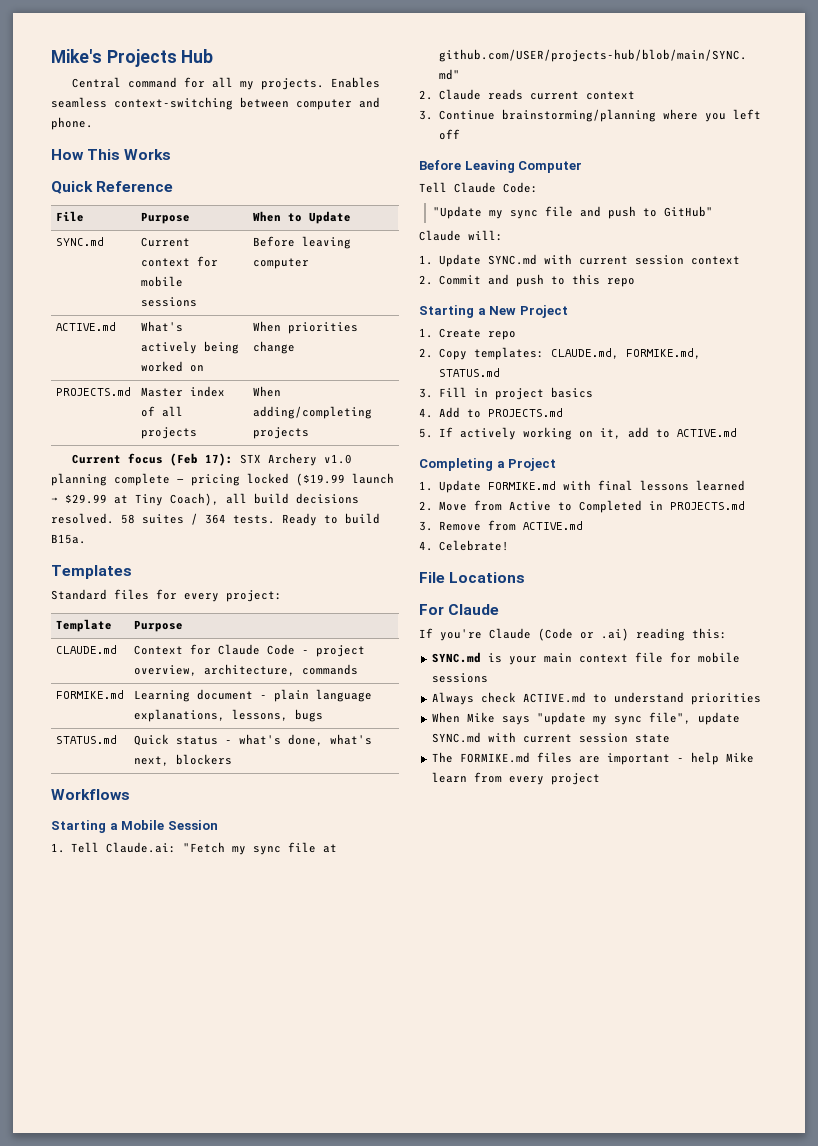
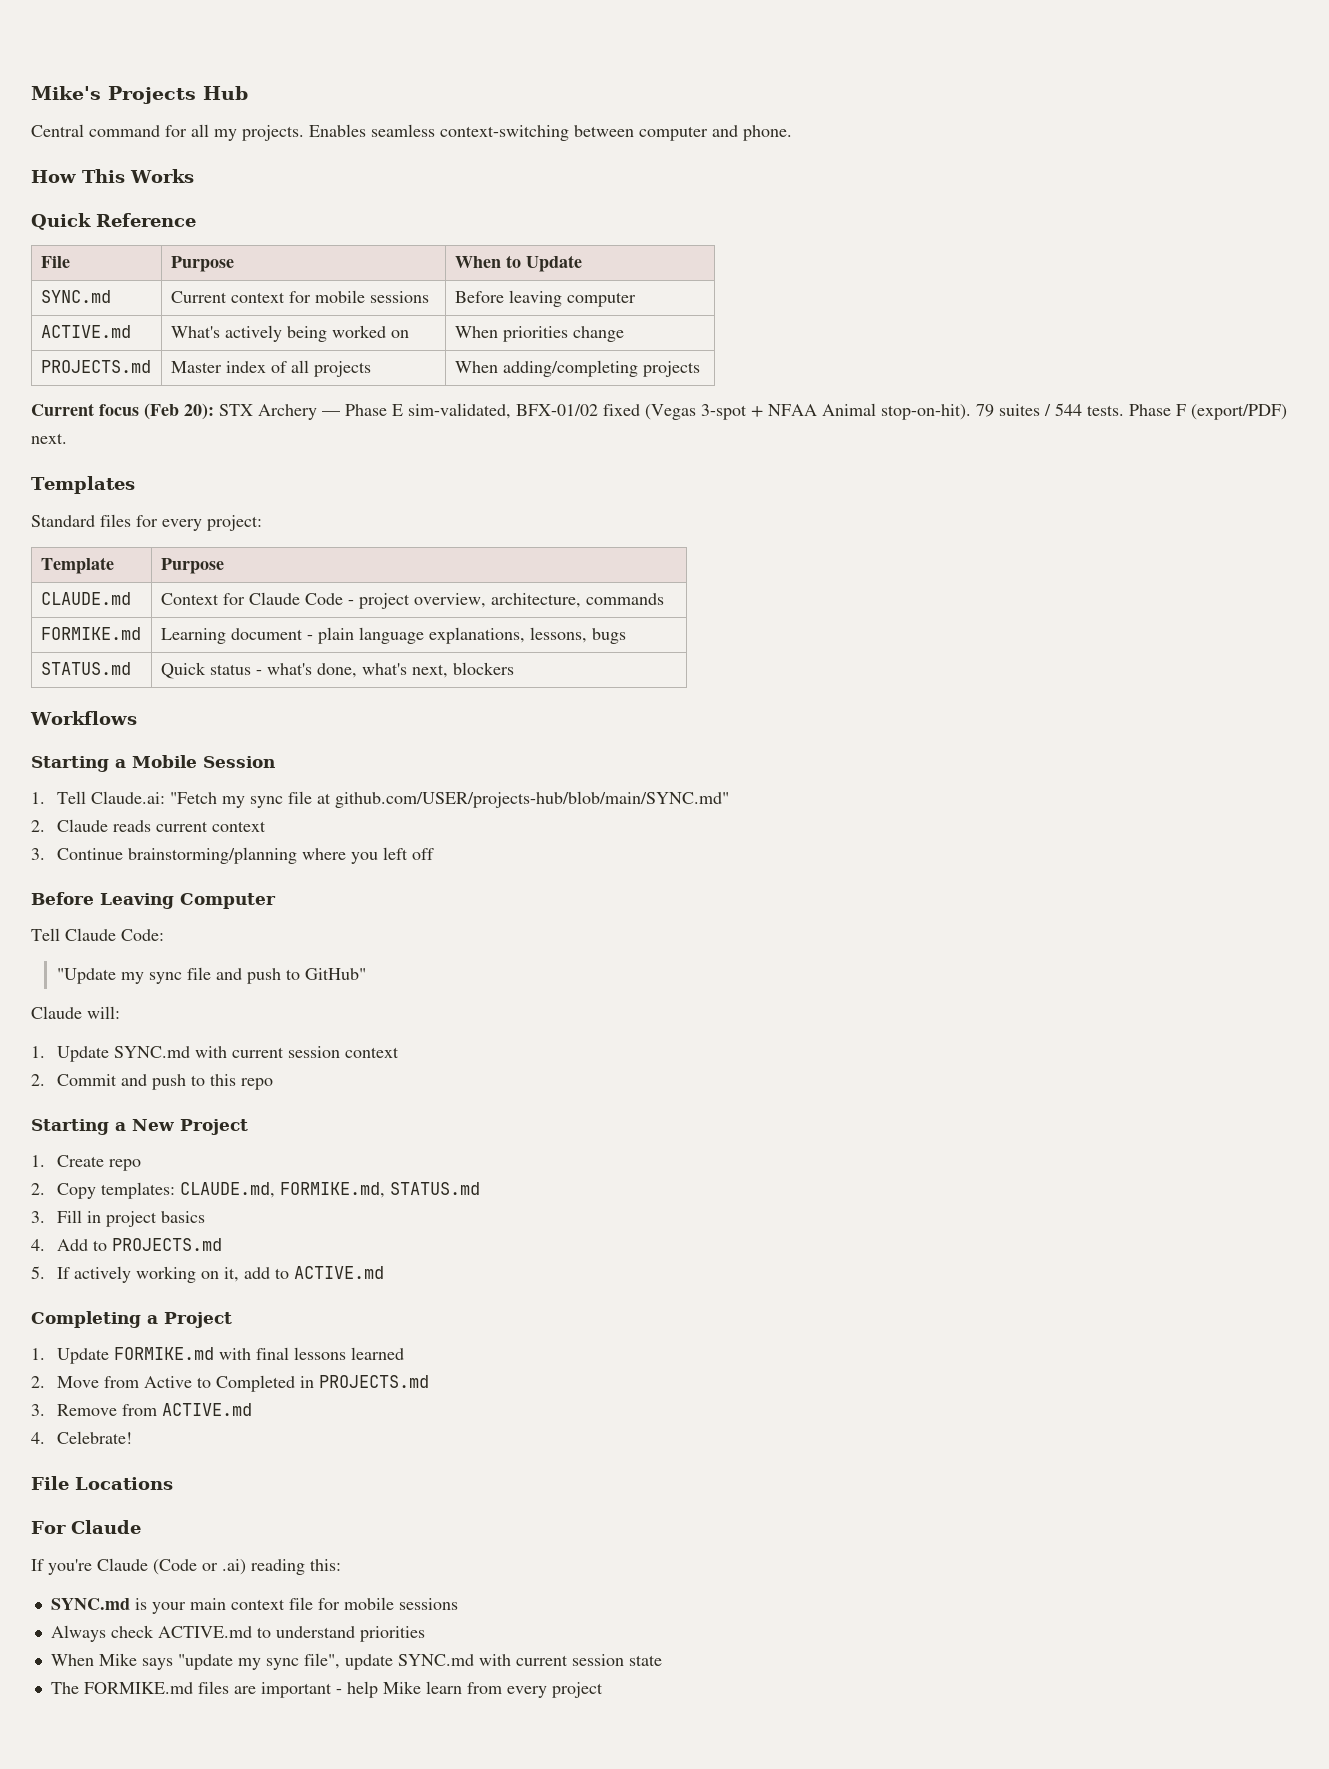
[204,453,233,466] 17): -> [184,403,214,420] 20):
[323,454,352,464] [51,473,394,486] [51,493,359,506] [51,513,380,526] [51,534,86,544] v1.0 planning complete — pricing locked ($19.99 launch → $29.99 at Tiny Coach), all build decisions resolved. 58 suites / 364 tests. Ready to build B15a. -> [322,403,1287,420] [31,433,67,444] — Phase E sim-validated, BFX-01/02 fixed (Vegas 3-spot + NFAA Animal stop-on-hit). 79 suites / 544 tests. Phase F (export/PDF) next.

